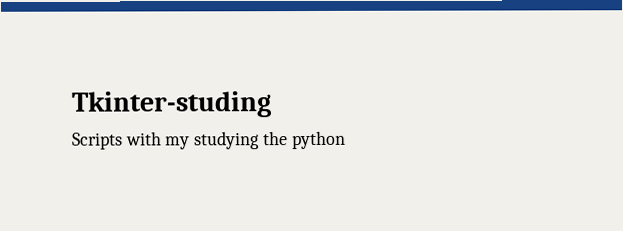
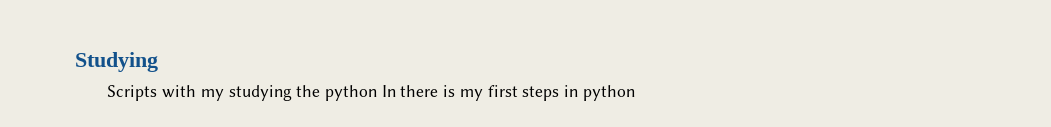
[71,91,272,118] Tkinter-studing -> [75,52,158,72] Studying
(346, 140) none -> [381,85,635,101] In there is my first steps in python

